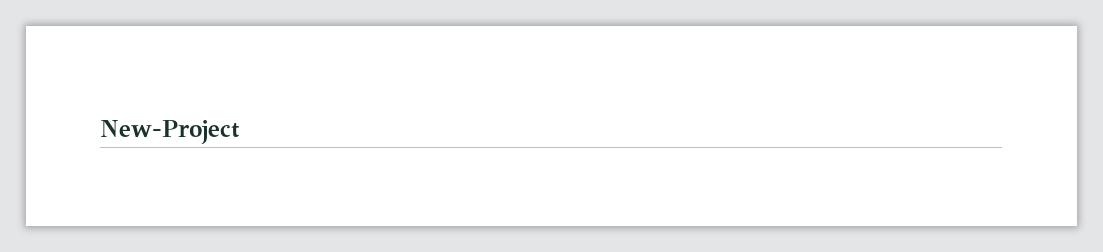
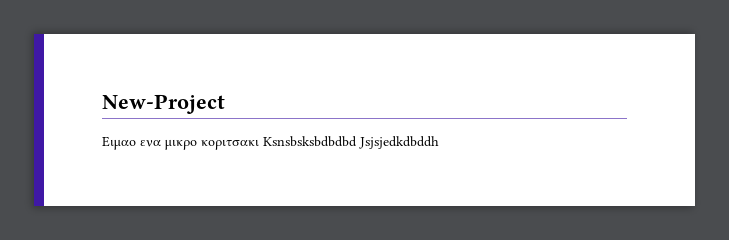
(240, 132) none -> [102,136,439,150] // Ειμαο ενα μικρο κοριτσακι Ksnsbsksbdbdbd Jsjsjedkdbddh

